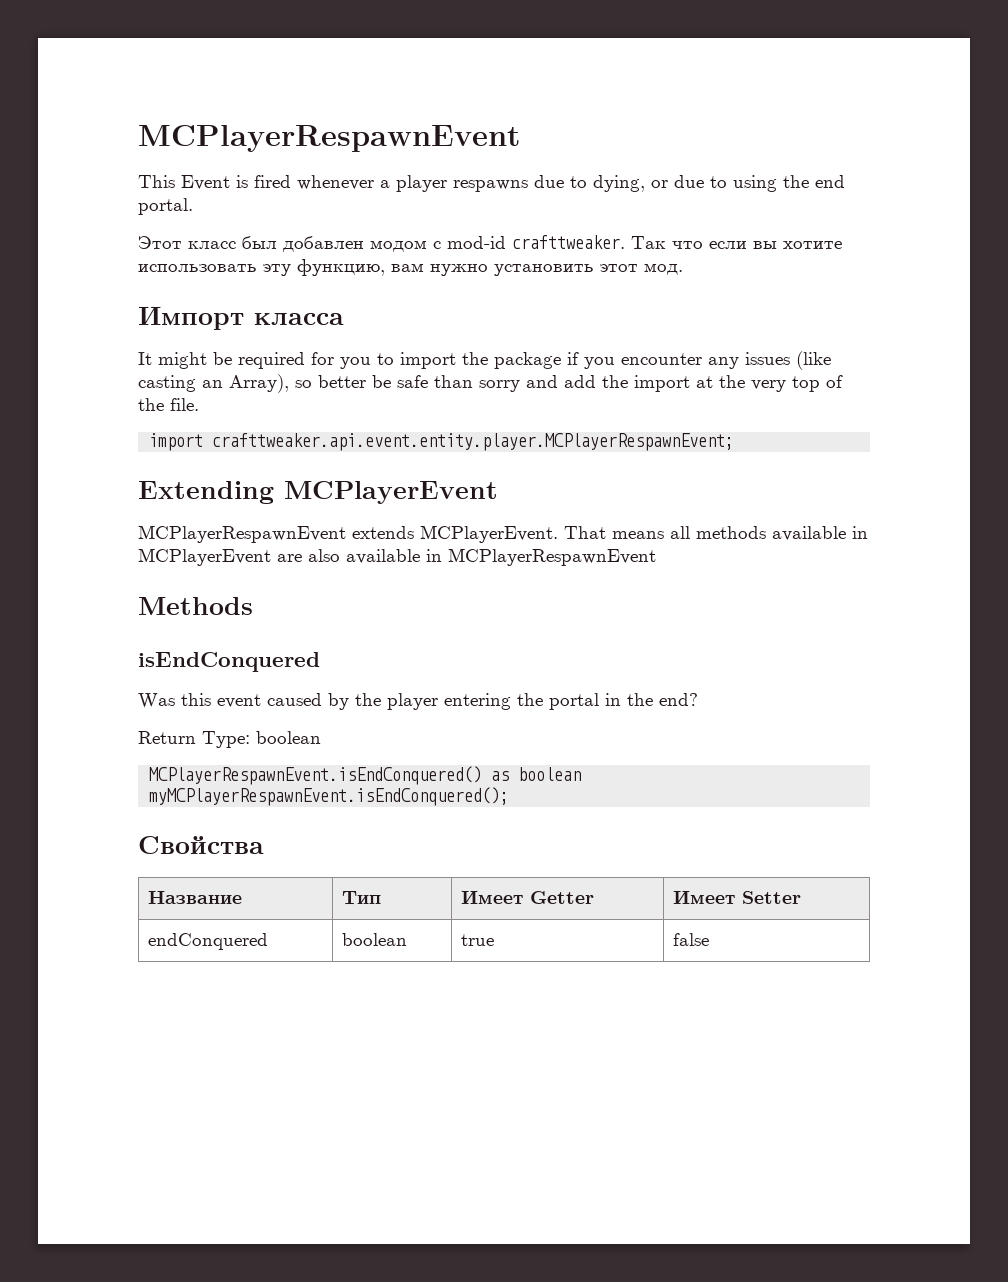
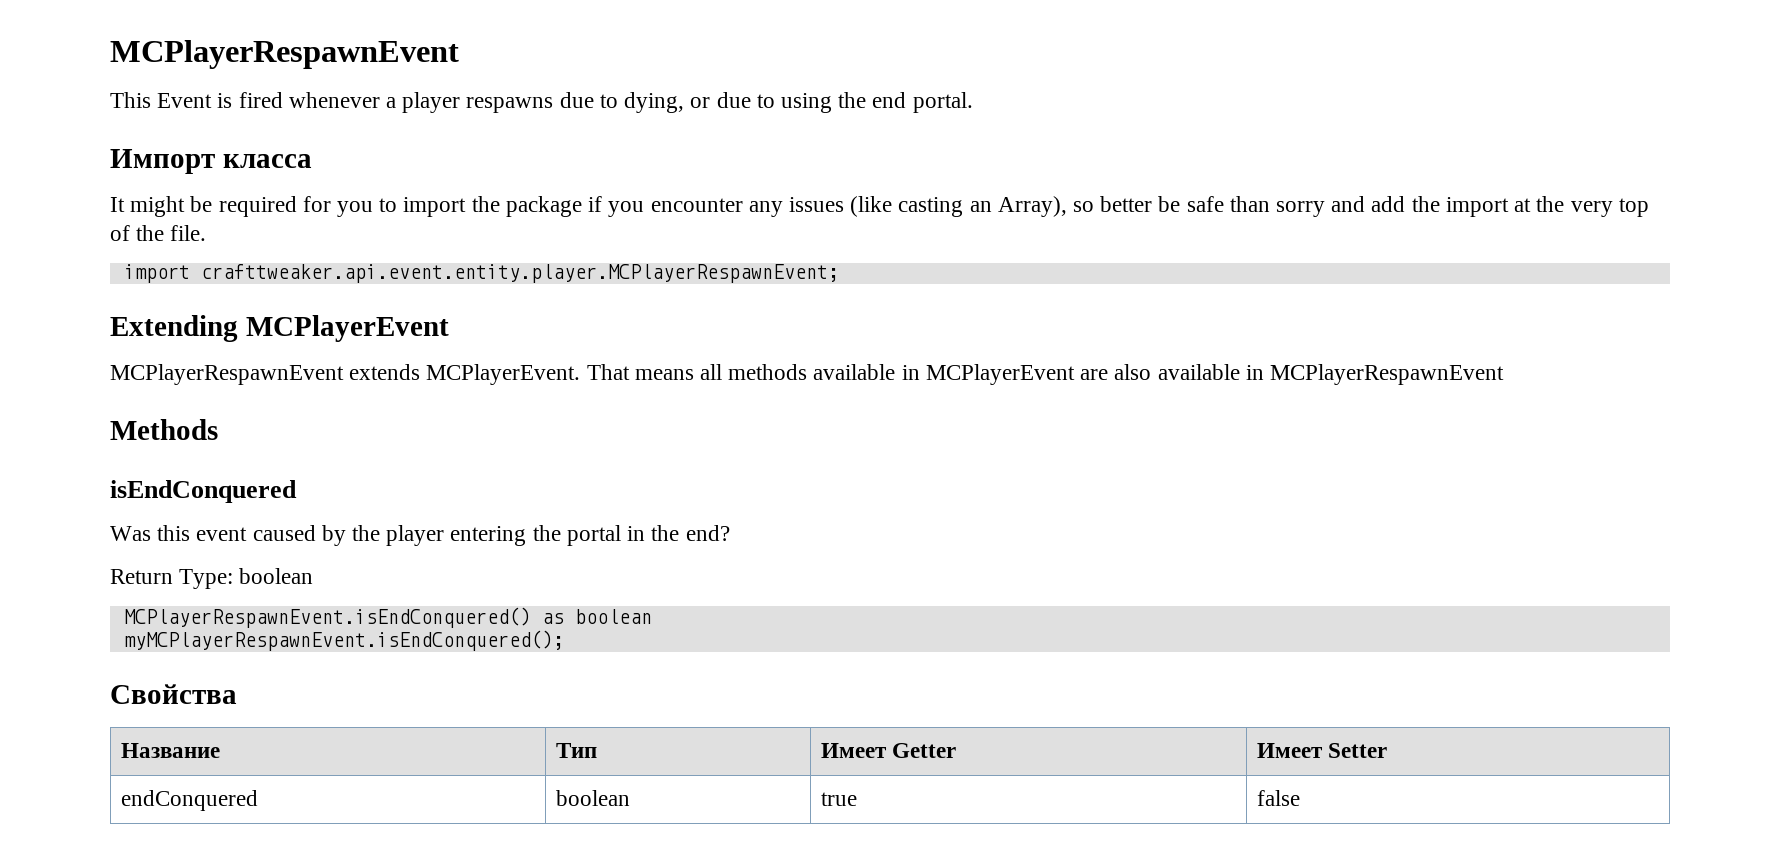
[138,235,842,252] [138,259,683,276] // Этот класс был добавлен модом с mod-id crafttweaker. Так что если вы хотите использовать эту функцию, вам нужно установить этот мод. -> (973, 102) none

